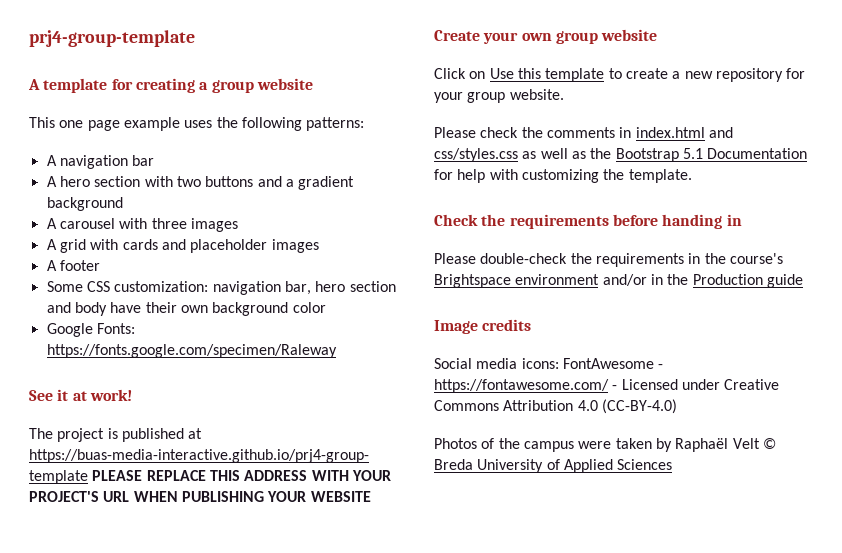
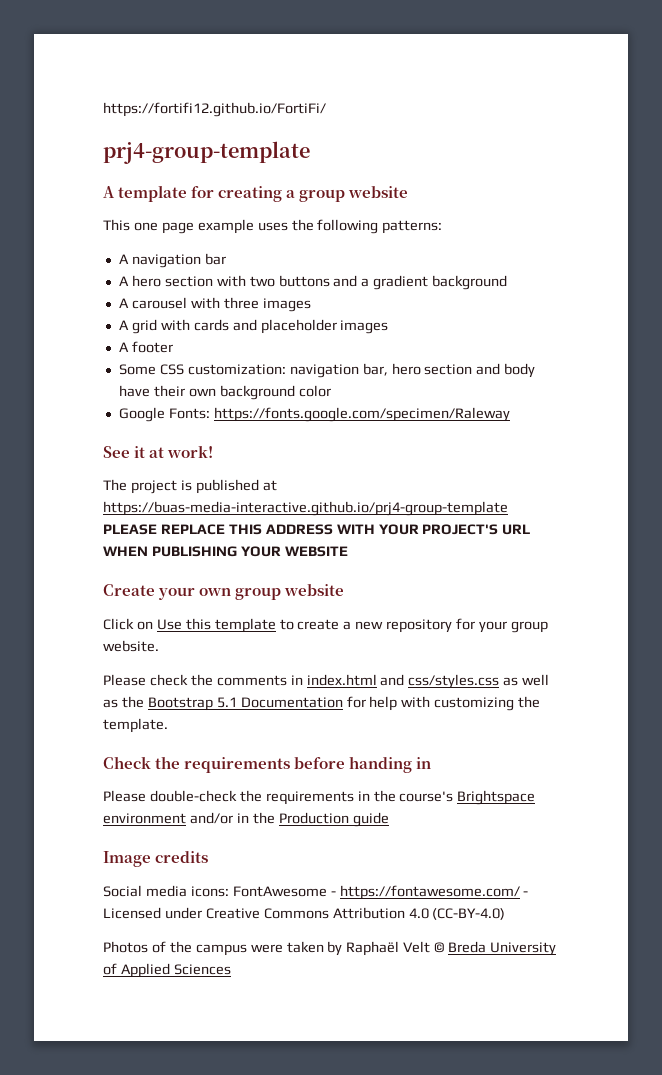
(29, 38) none -> [103,102,326,117] https://fortifi12.github.io/FortiFi/ //

